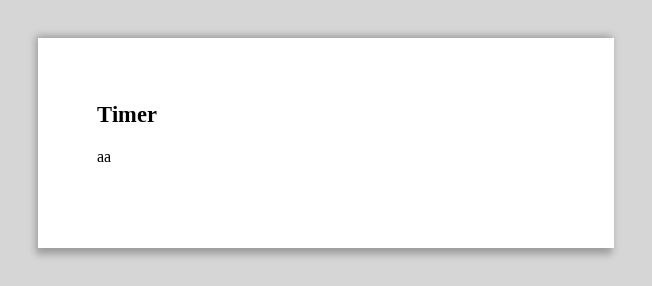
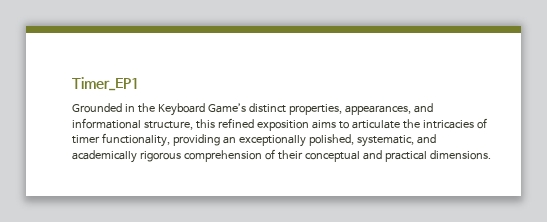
[97,106,157,122] [97,154,111,162] Timer // aa -> [72,77,139,91] [72,103,433,116] [72,118,487,131] [72,133,436,147] [72,149,491,163] Timer_EP1 // Grounded in the Keyboard Game’s distinct properties, appearances, and informational structure, this refined exposition aims to articulate the intricacies of timer functionality, providing an exceptionally polished, systematic, and academically rigorous comprehension of their conceptual and practical dimensions.

